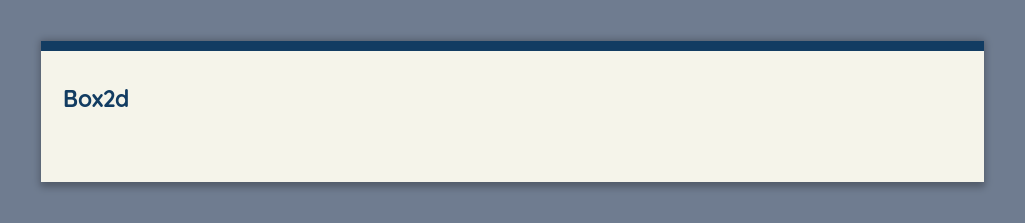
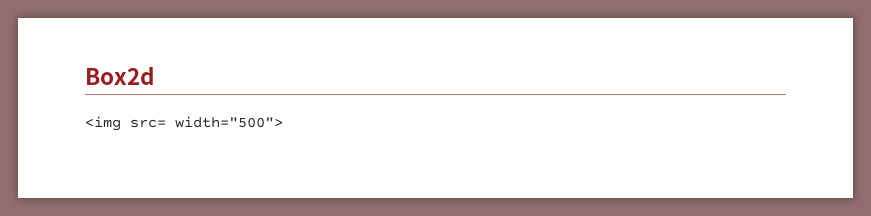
(129, 98) none -> [85,116,283,131] // <img src= width="500">

